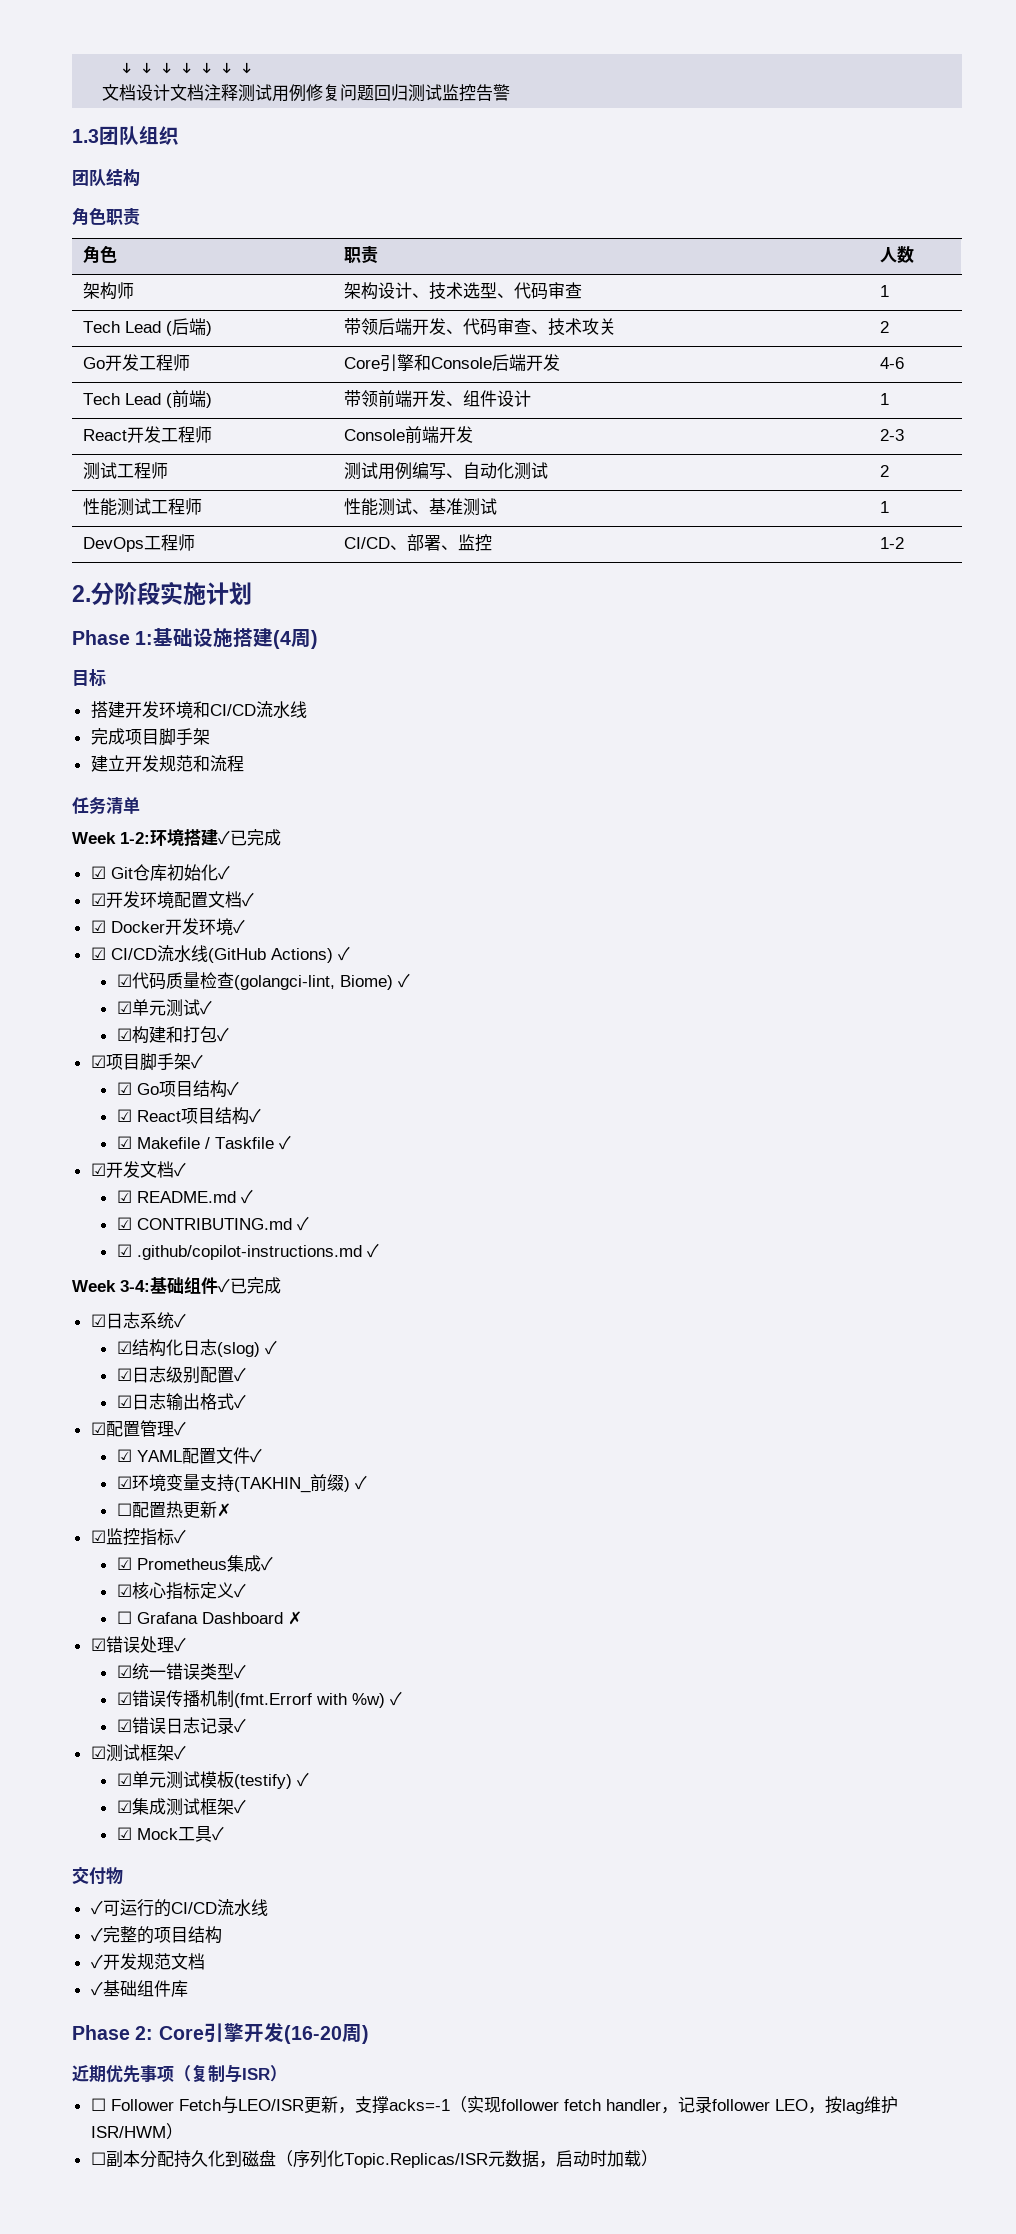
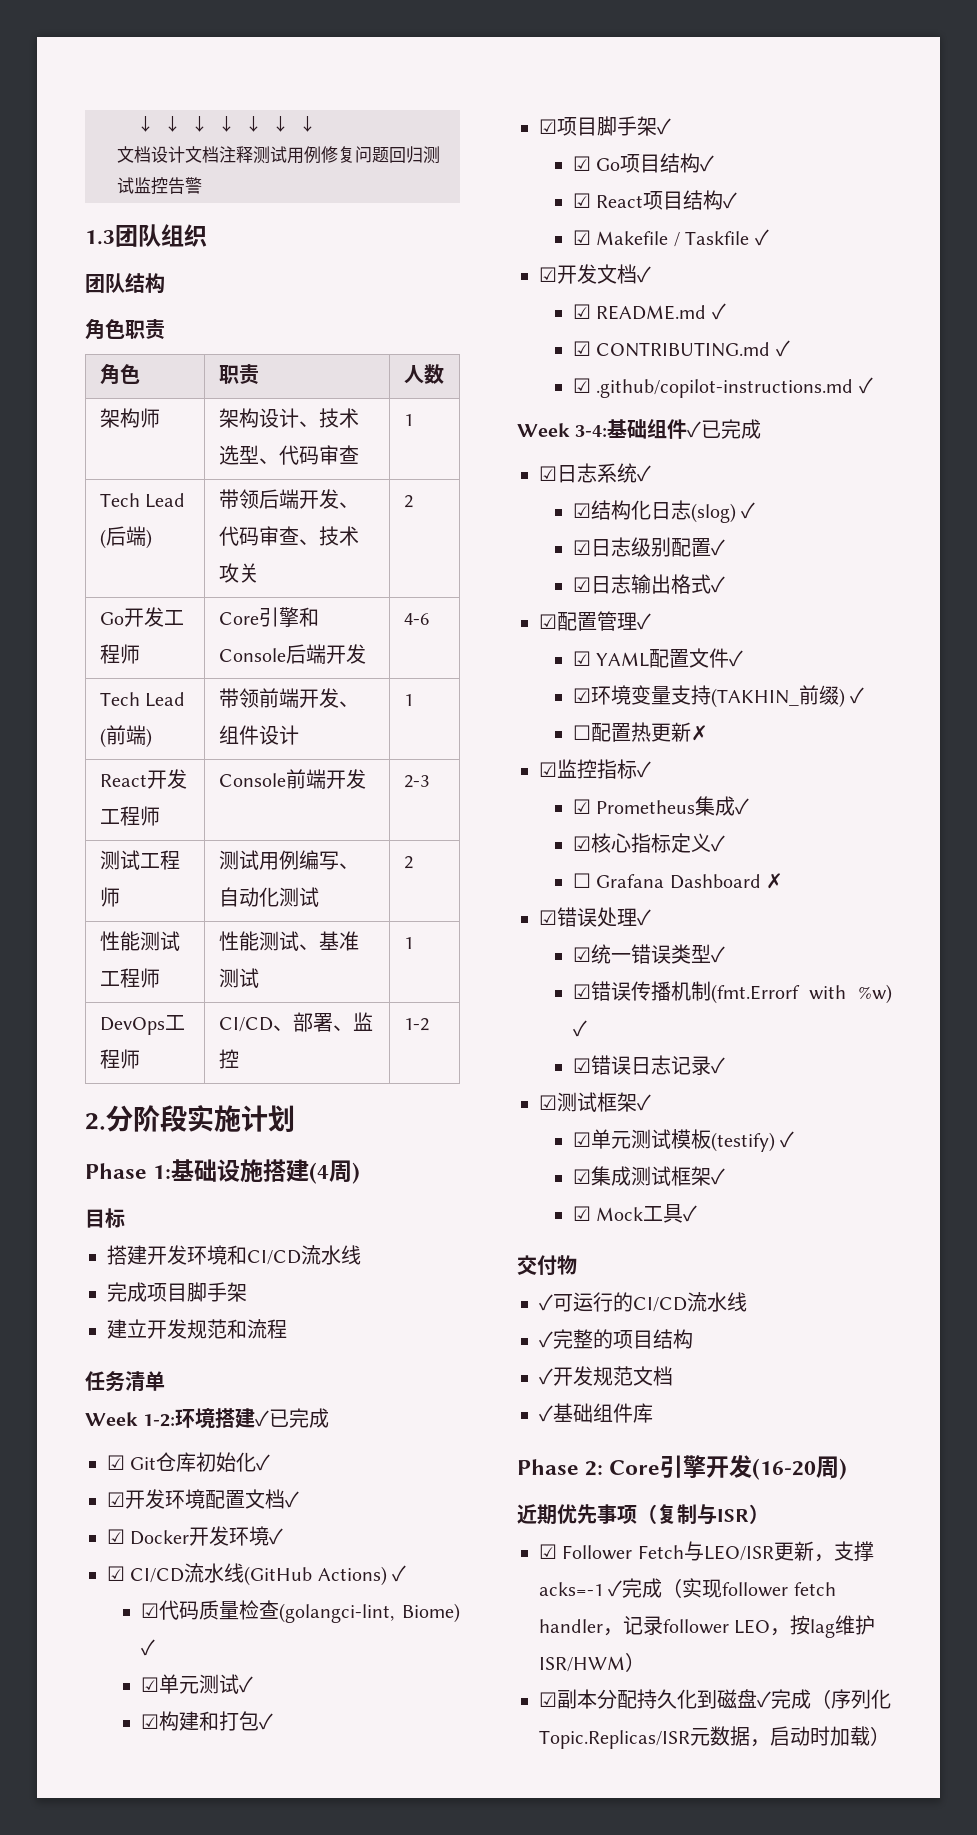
[90,2098,106,2111] ☐ -> [539,1544,557,1559] ☑
(450, 2105) none -> [608,1578,663,1598] ✓完成
[90,2152,106,2165] ☐ -> [539,1692,557,1707] ☑
(276, 2158) none -> [757,1689,811,1709] ✓完成

